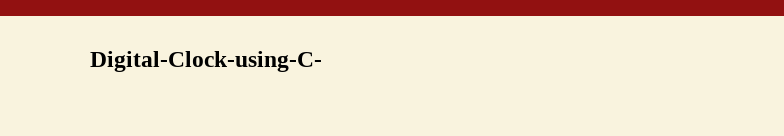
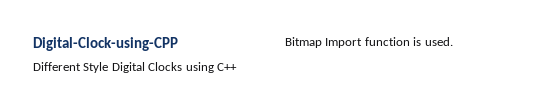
[90,51,322,72] Digital-Clock-using-C- -> [33,37,178,51] [33,62,237,73] [285,37,453,48] Digital-Clock-using-CPP // Different Style Digital Clocks using C++ Bitmap Import function is used.

